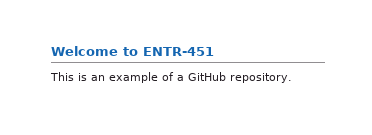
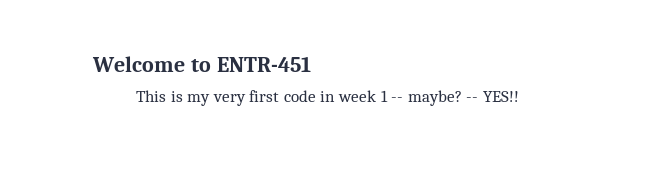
[91,72,292,83] an example of a GitHub repository. -> [187,90,519,106] my very first code in week 1 -- maybe? -- YES!!

